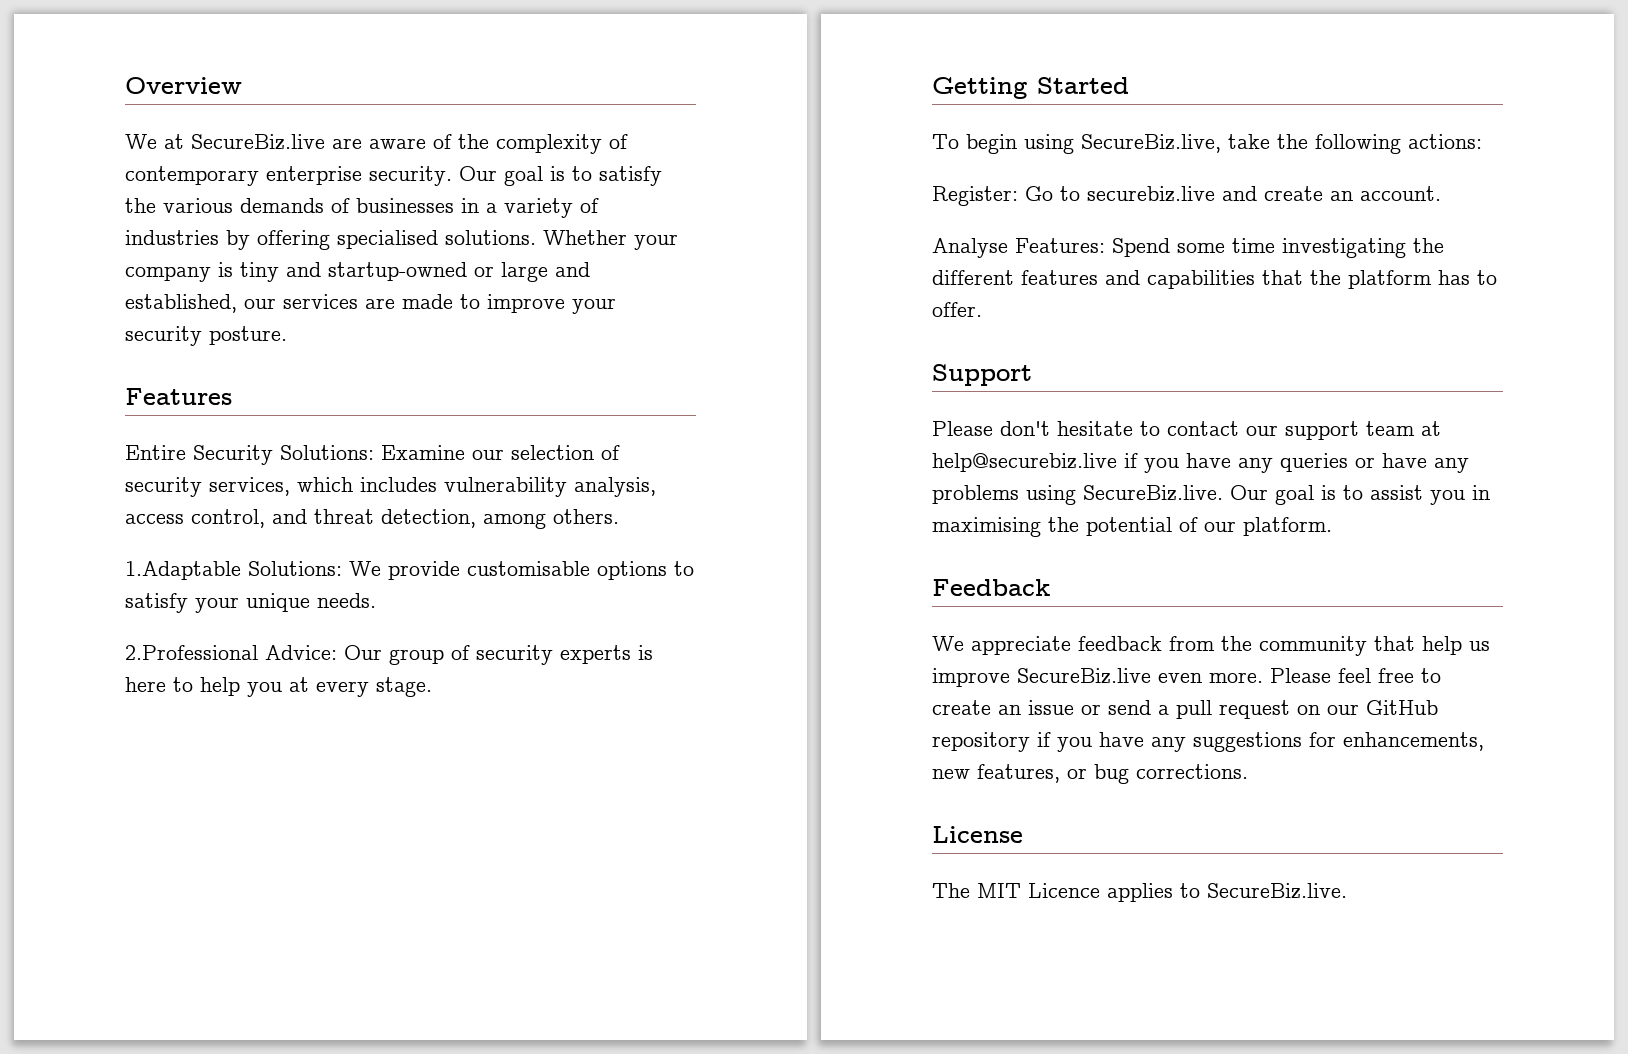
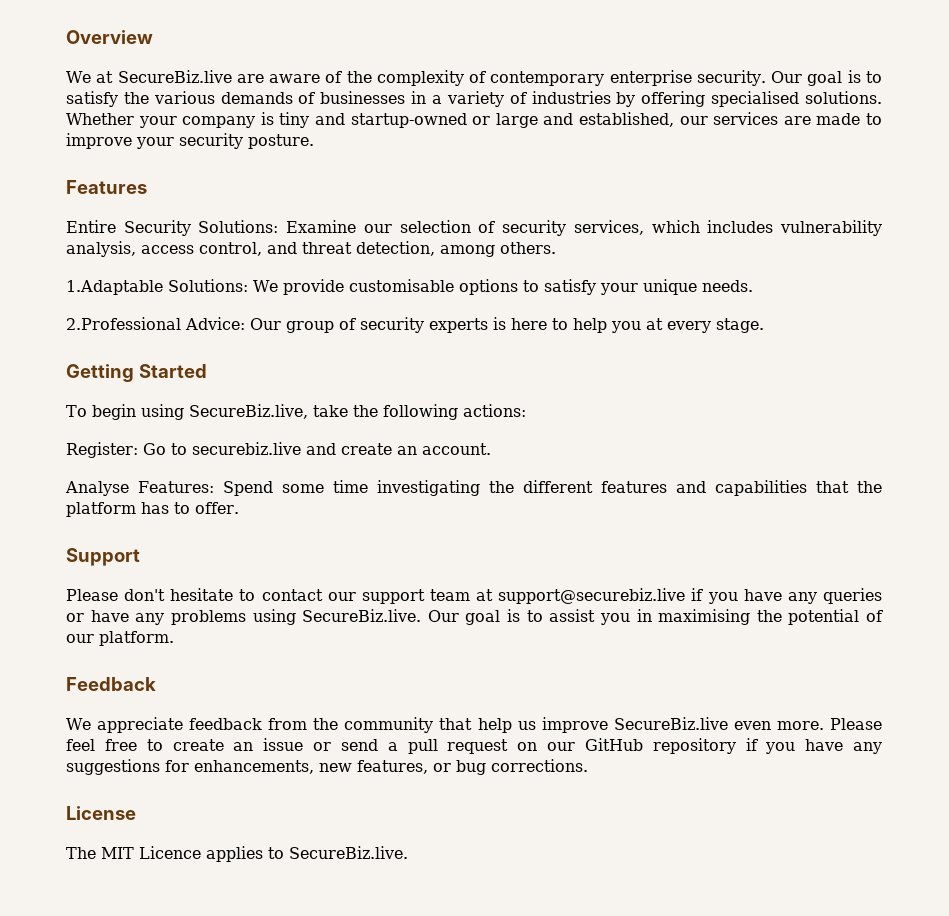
[932,453,1117,472] help@securebiz.live -> [498,588,686,604] support@securebiz.live

